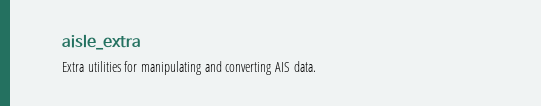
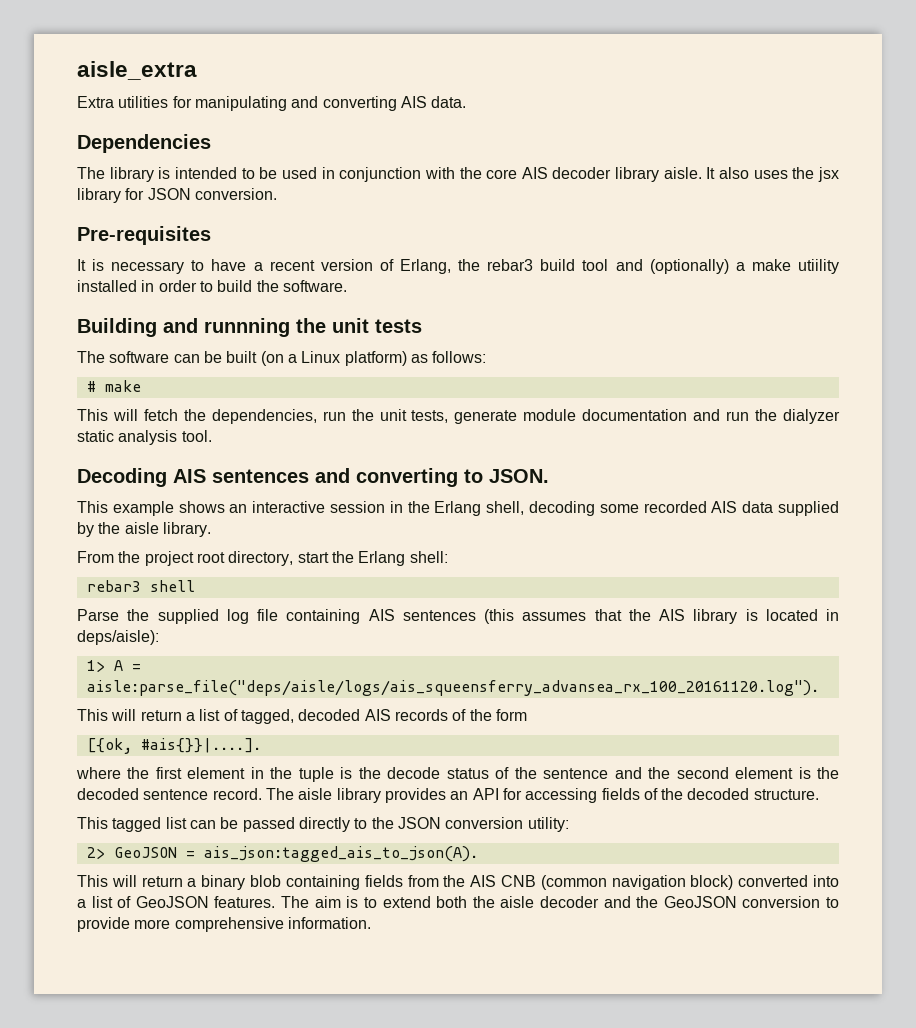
(316, 66) none -> [77,134,211,153] [77,167,839,182] [77,188,277,203] [77,226,211,245] [77,259,839,274] [77,280,347,292] [77,318,422,337] [77,351,487,366] [86,380,141,392] [77,409,841,424] [77,430,212,445] [77,468,549,487] [77,501,839,516] [77,522,211,537] [77,551,448,566] [86,580,195,592] [77,609,839,624] [77,630,159,645] [86,660,141,672] [86,680,819,696] [77,709,527,724] [86,738,261,754] [76,767,840,782] [77,788,819,803] [77,817,569,832] [86,846,478,862] [77,875,839,890] [77,896,839,908] [77,917,371,932] // Dependencies // The library is intended to be used in conjunction with the core AIS decoder library aisle. It also uses the jsx library for JSON conversion. // Pre-requisites // It is necessary to have a recent version of Erlang, the rebar3 build tool and (optionally) a make utiility installed in order to build the software. // Building and runnning the unit tests // The software can be built (on a Linux platform) as follows: // # make // This will fetch the dependencies, run the unit tests, generate module documentation and run the dialyzer static analysis tool. // Decoding AIS sentences and converting to JSON. // This example shows an interactive session in the Erlang shell, decoding some recorded AIS data supplied by the aisle library. // From the project root directory, start the Erlang shell: // rebar3 shell // Parse the supplied log file containing AIS sentences (this assumes that the AIS library is located in deps/aisle): // 1> A = aisle:parse_file("deps/aisle/logs/ais_squeensferry_advansea_rx_100_20161120.log"). // This will return a list of tagged, decoded AIS records of the form // [{ok, #ais{}}|....]. // where the first element in the tuple is the decode status of the sentence and the second element is the decoded sentence record. The aisle library provides an API for accessing fields of the decoded structure. // This tagged list can be passed directly to the JSON conversion utility: // 2> GeoJSON = ais_json:tagged_ais_to_json(A). // This will return a binary blob containing fields from the AIS CNB (common navigation block) converted into a list of GeoJSON features. The aim is to extend both the aisle decoder and the GeoJSON conversion to provide more comprehensive information.

